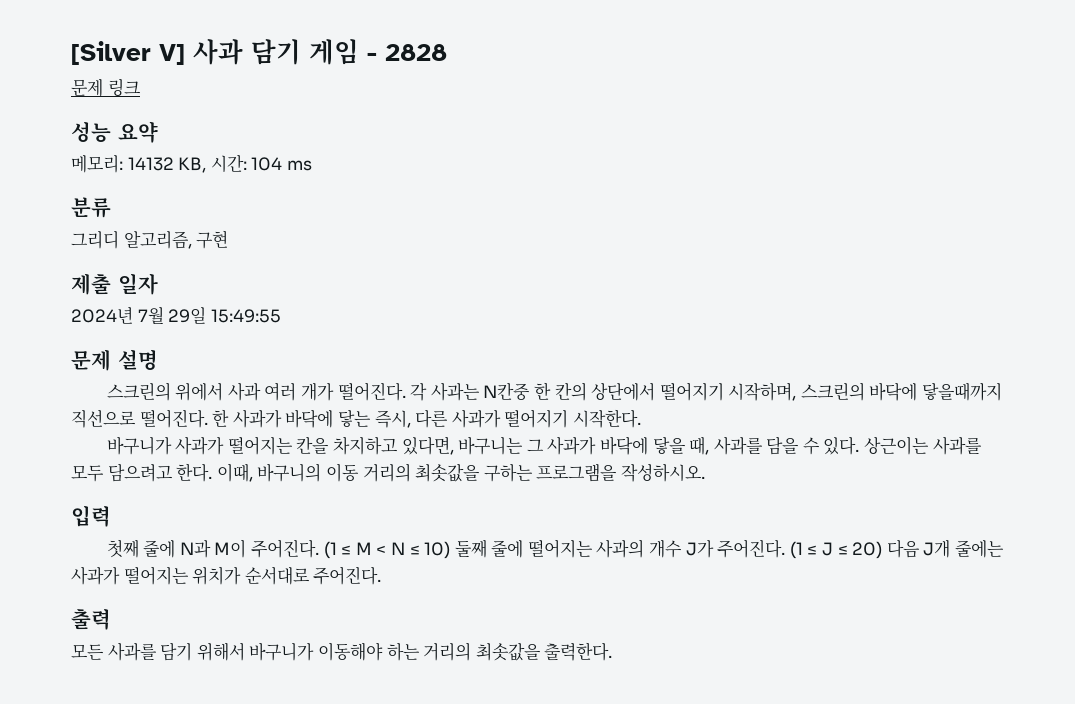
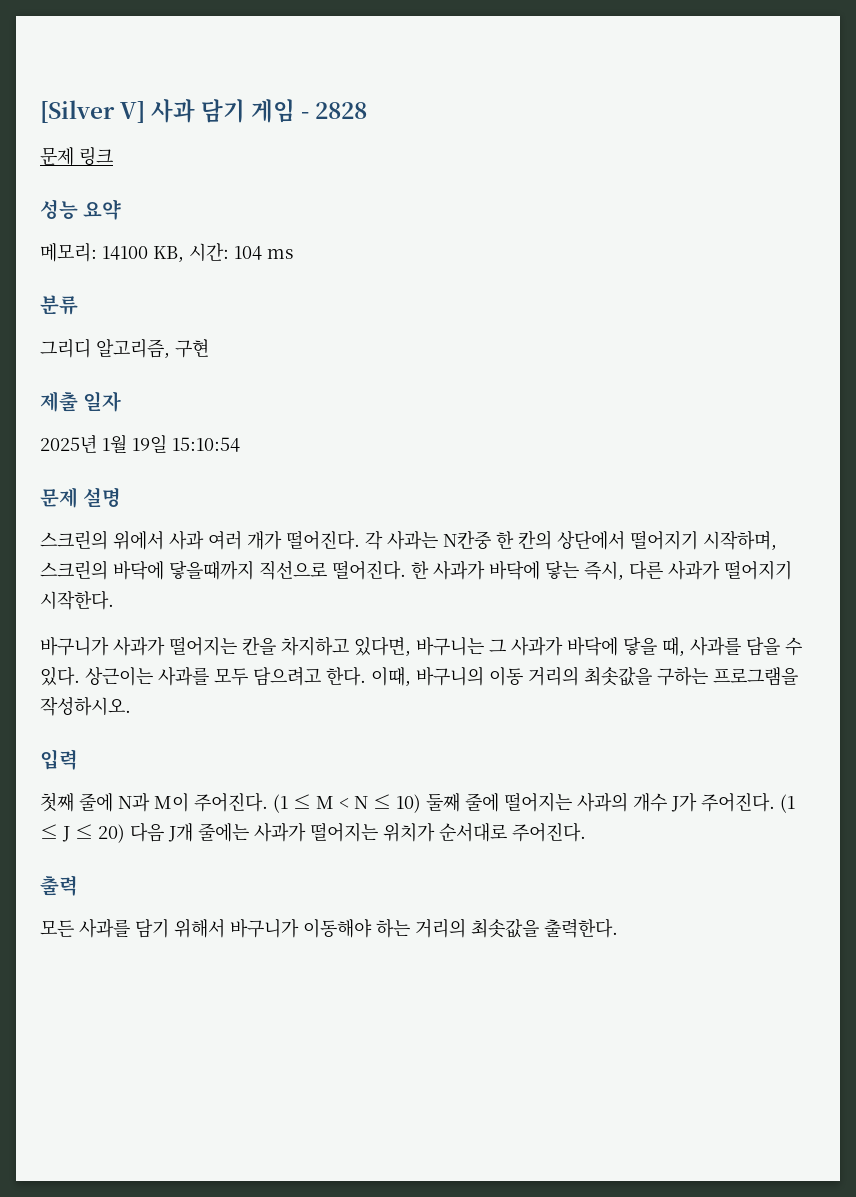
[127,157,174,171] 14132 -> [102,246,148,260] 14100
[71,307,281,324] 2024년 7월 29일 15:49:55 -> [40,434,240,453] 2025년 1월 19일 15:10:54

